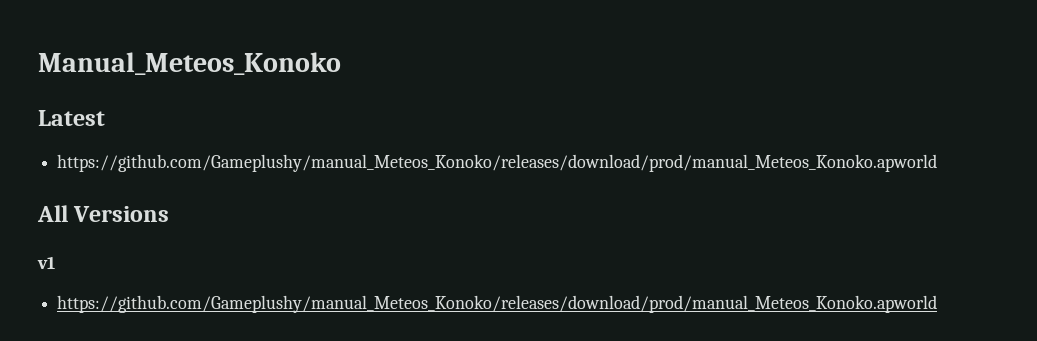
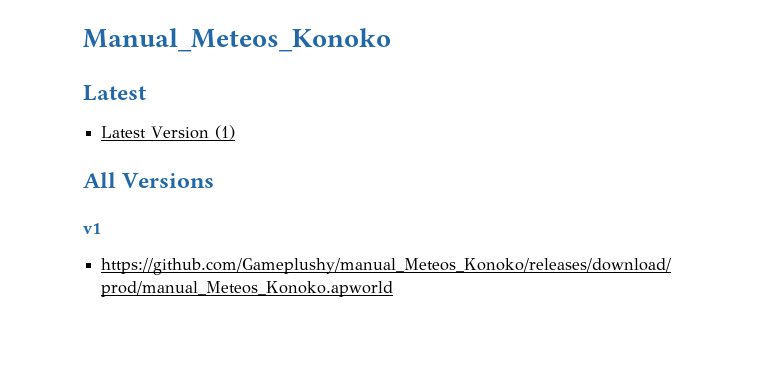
[57,154,938,172] https://github.com/Gameplushy/manual_Meteos_Konoko/releases/download/prod/manual_Meteos_Konoko.apworld -> [101,125,236,140] Latest Version (1)

